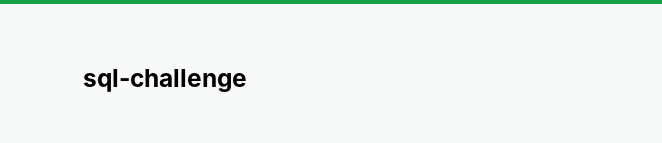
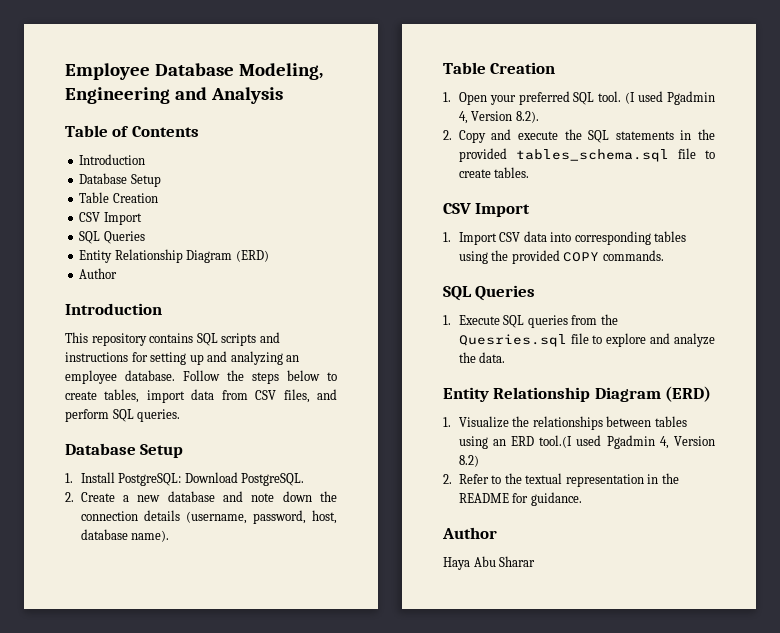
[83,69,247,92] sql-challenge -> [65,63,323,80] [65,87,283,104] [65,125,199,137] [79,154,146,165] [79,173,161,187] [79,192,158,203] [79,212,142,225] [79,231,145,244] [79,249,269,263] [79,268,118,279] [65,303,162,315] [65,332,280,346] [65,351,300,365] [65,370,337,384] [65,389,337,403] [65,409,181,422] [65,443,184,458] [65,472,305,486] [65,491,337,502] [80,510,337,524] [80,529,170,542] [443,62,556,74] [443,91,715,105] [458,111,539,124] [443,129,715,143] [458,148,715,162] [458,167,530,178] [443,203,531,217] [443,231,687,245] [458,250,664,264] [443,285,536,301] [443,314,618,328] [458,333,715,347] [458,352,506,363] [443,386,712,402] [443,416,687,430] [458,435,715,449] [458,455,479,467] [443,473,679,487] [458,492,582,506] [442,527,497,539] [443,556,536,570] Employee Database Modeling, Engineering and Analysis // Table of Contents // Introduction // Database Setup // Table Creation // CSV Import // SQL Queries // Entity Relationship Diagram (ERD) // Author // Introduction // This repository contains SQL scripts and instructions for setting up and analyzing an employee database. Follow the steps below to create tables, import data from CSV files, and perform SQL queries. // Database Setup // 1. Install PostgreSQL: Download PostgreSQL. // 2. Create a new database and note down the connection details (username, password, host, database name). // Table Creation // 1. Open your preferred SQL tool. (I used Pgadmin 4, Version 8.2). // 2. Copy and execute the SQL statements in the provided tables_schema.sql file to create tables. // CSV Import // 1. Import CSV data into corresponding tables using the provided COPY commands. // SQL Queries // 1. Execute SQL queries from the Quesries.sql file to explore and analyze the data. // Entity Relationship Diagram (ERD) // 1. Visualize the relationships between tables using an ERD tool.(I used Pgadmin 4, Version 8.2) // 2. Refer to the textual representation in the README for guidance. // Author // Haya Abu Sharar

